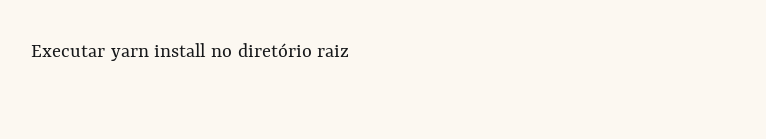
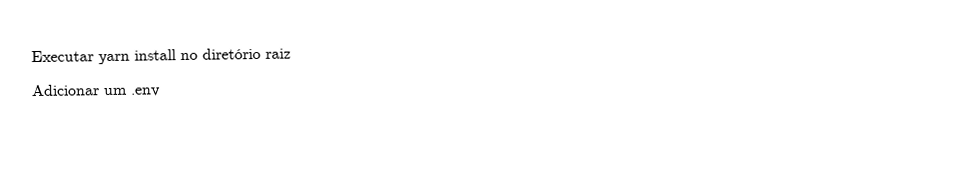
(350, 51) none -> [31,84,161,97] // Adicionar um .env

